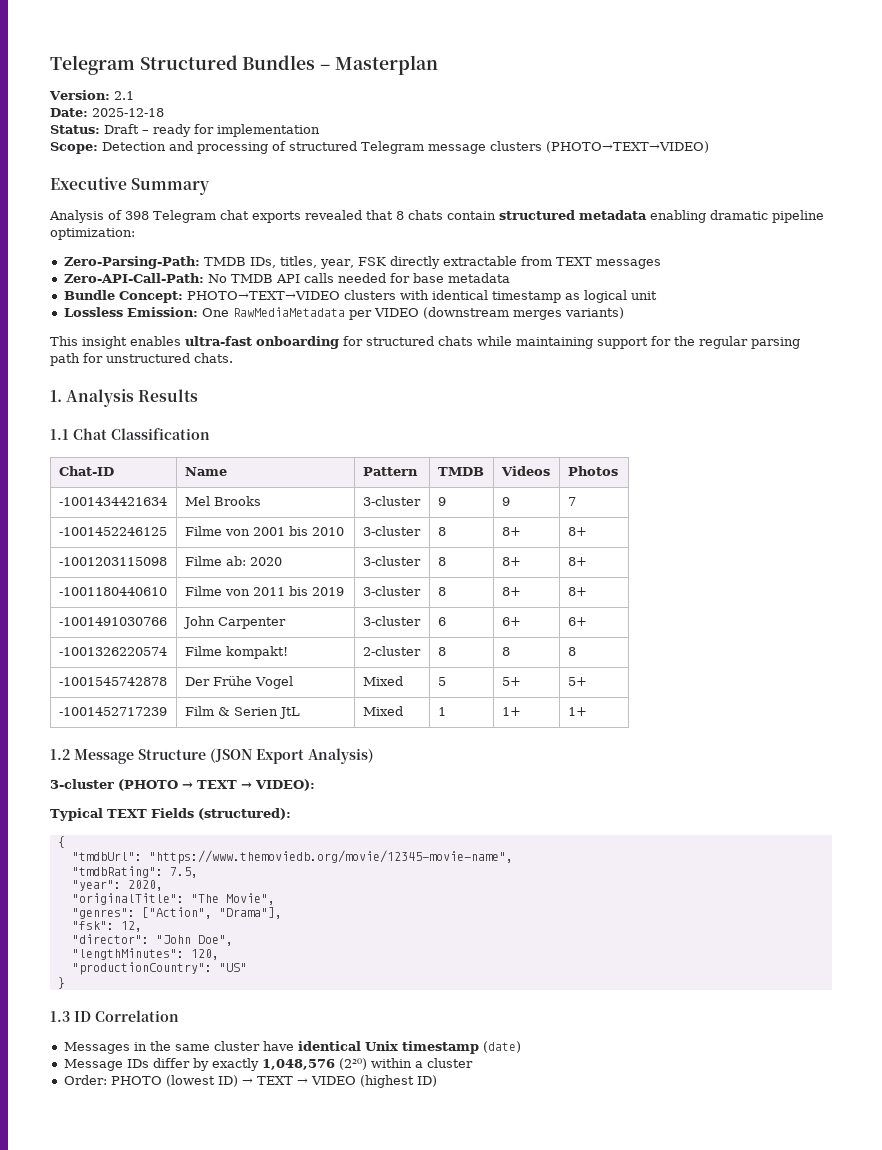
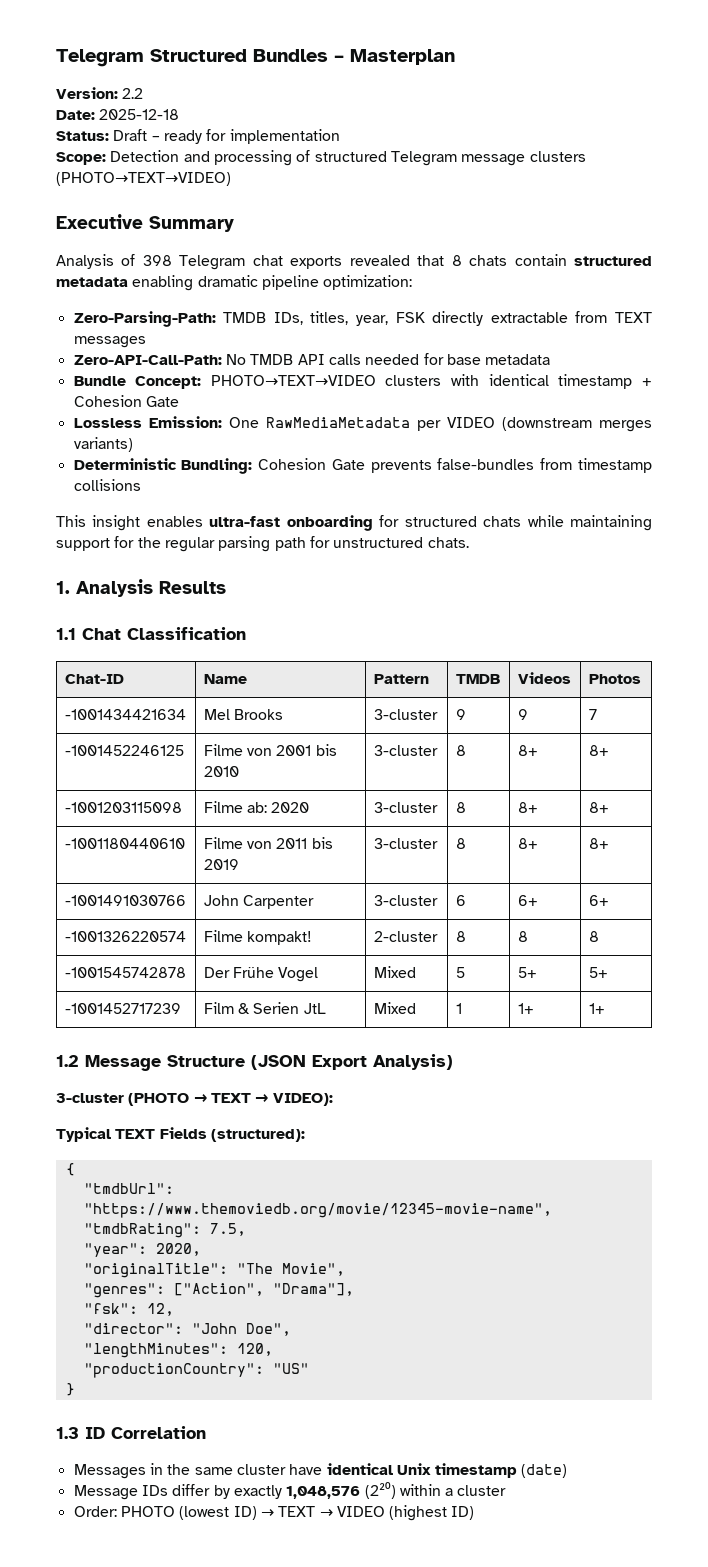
[113,91,134,100] 2.1 -> [122,88,144,99] 2.2
[564,290,657,303] as logical unit -> [642,378,652,386] [73,395,179,407] + Cohesion Gate
(624, 313) none -> [73,458,652,474] [73,479,141,491] // Deterministic Bundling: Cohesion Gate prevents false-bundles from timestamp collisions

